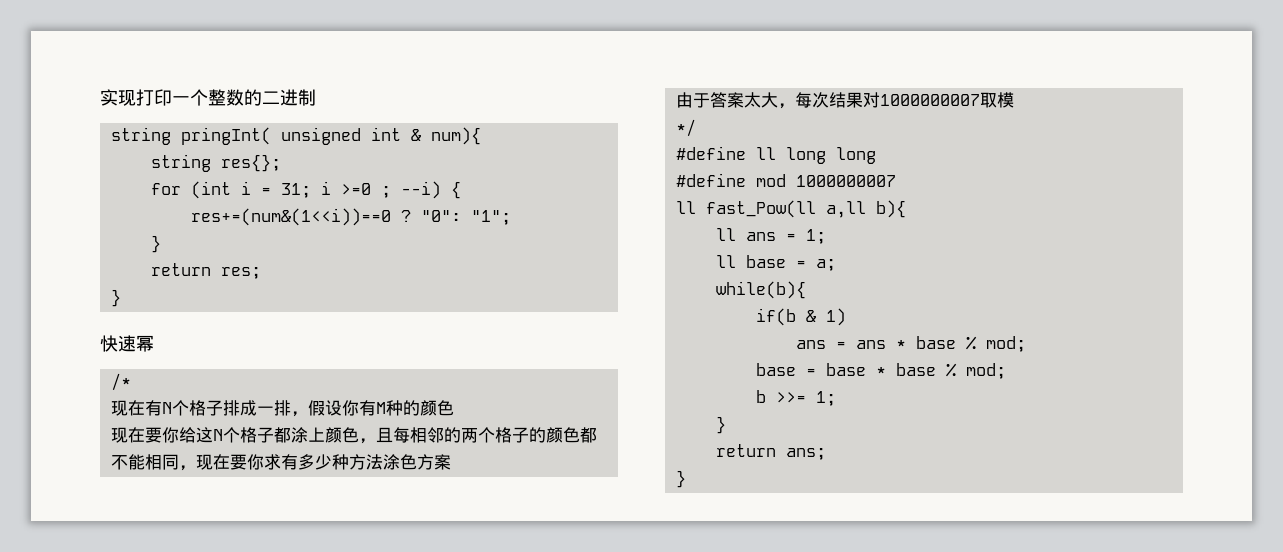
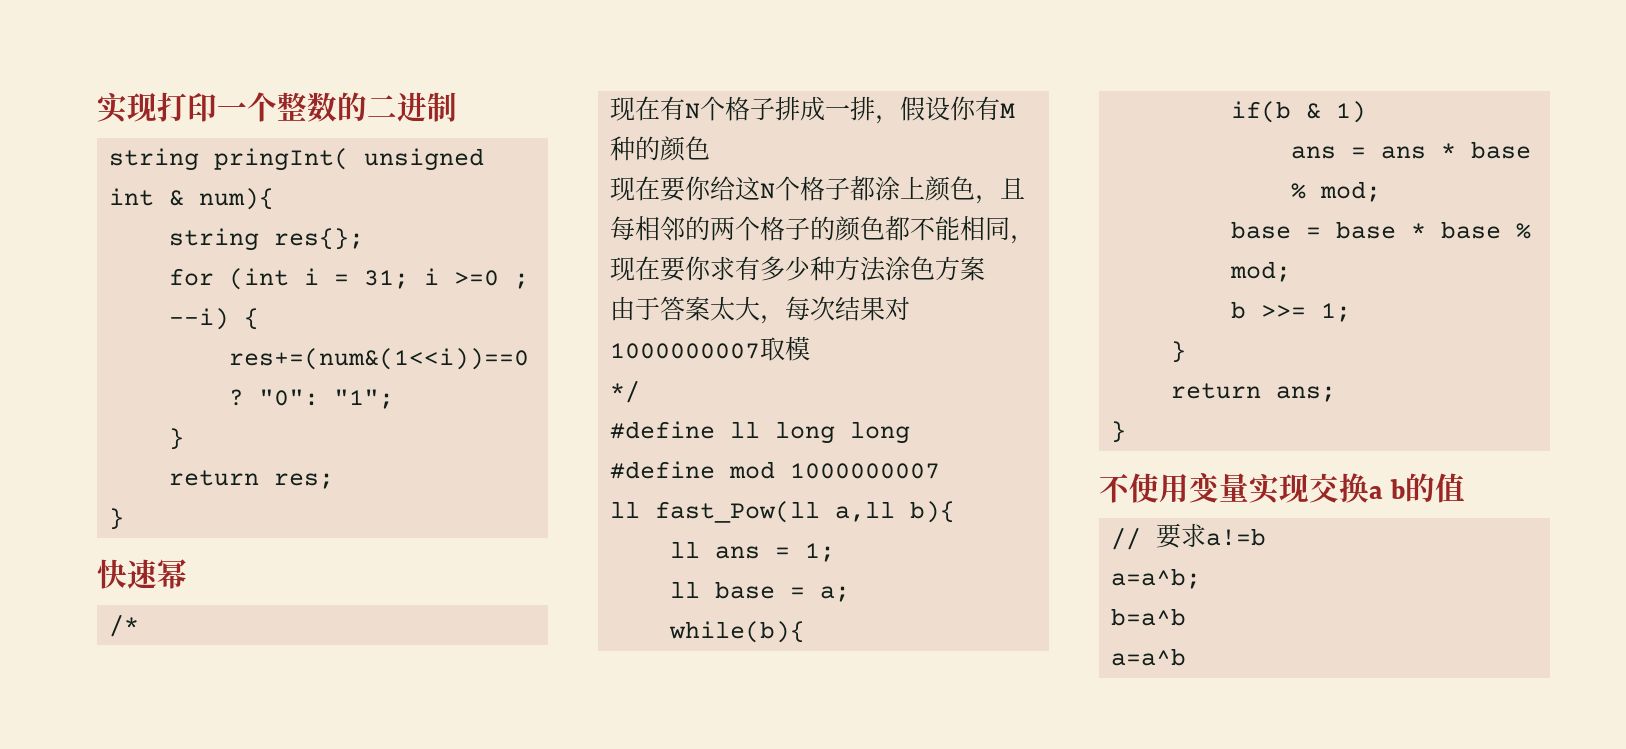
(686, 479) none -> [1099,472,1465,505] [1111,523,1266,550] [1111,568,1201,589] [1111,608,1186,626] [1111,648,1186,666] // 不使用变量实现交换a b的值 // // 要求a!=b // a=a^b; // b=a^b // a=a^b

